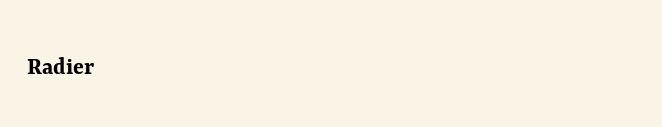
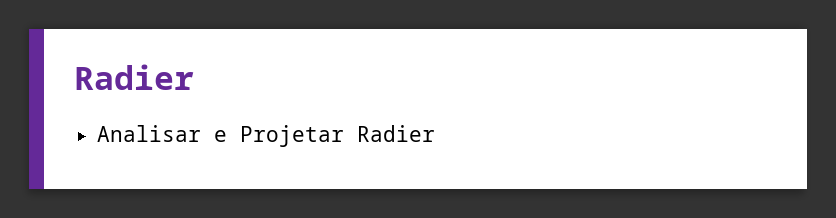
[27,57,94,74] Radier -> [74,64,194,90] [97,125,436,147] Radier // Analisar e Projetar Radier

